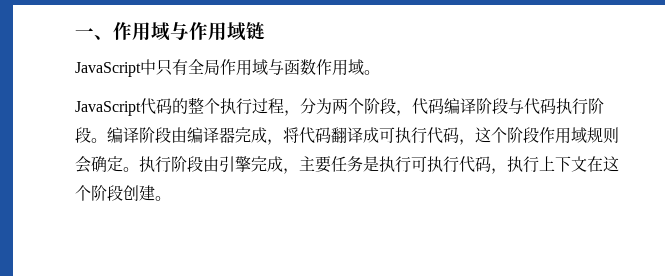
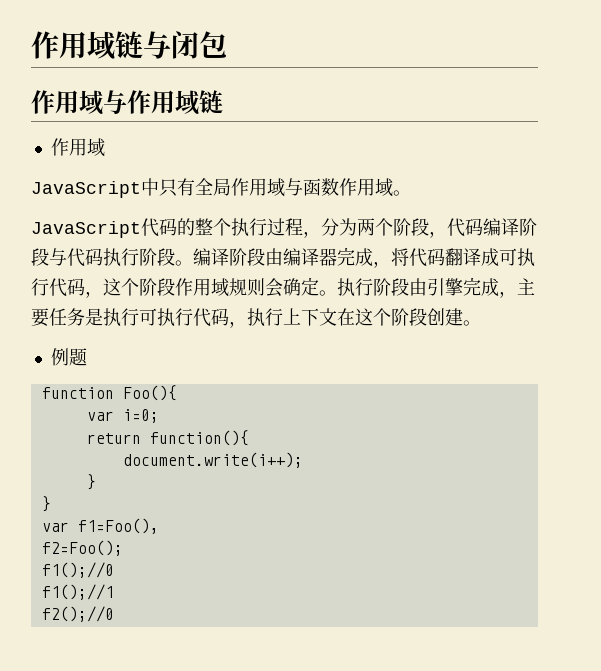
[75,28,113,40] 一、 -> [31,31,227,60] 作用域链与闭包 //
(265, 31) none -> [50,138,105,157] // 作用域
(171, 198) none -> [50,348,87,366] [41,385,177,401] [86,409,159,423] [86,430,249,446] [122,452,303,468] [86,474,96,490] [41,496,51,512] [41,518,159,534] [41,540,123,556] [41,562,114,578] [41,584,114,600] [41,606,114,622] // 例题 // function Foo(){ // var i=0; // return function(){ // document.write(i++); // } // } // var f1=Foo(), // f2=Foo(); // f1();//0 // f1();//1 // f2();//0

